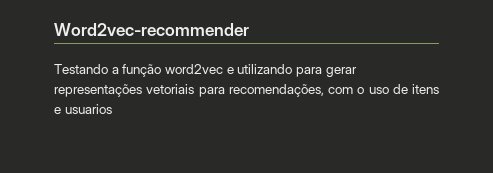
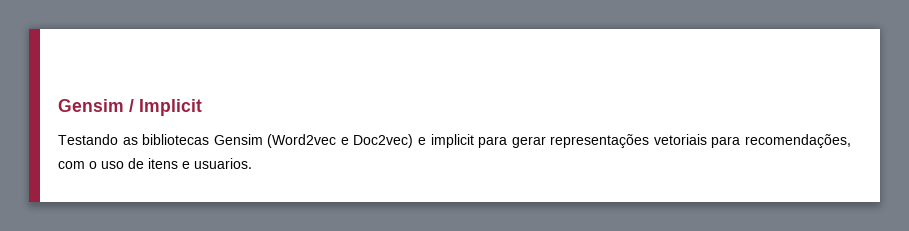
[54,23,249,36] [54,64,293,77] Word2vec-recommender // Testando a função word2vec e utilizando -> [58,99,202,116] [58,134,474,148] Gensim / Implicit // Testando as bibliotecas Gensim (Word2vec e Doc2vec) e implicit
[64,104,112,114] usuarios -> [194,158,252,169] usuarios.

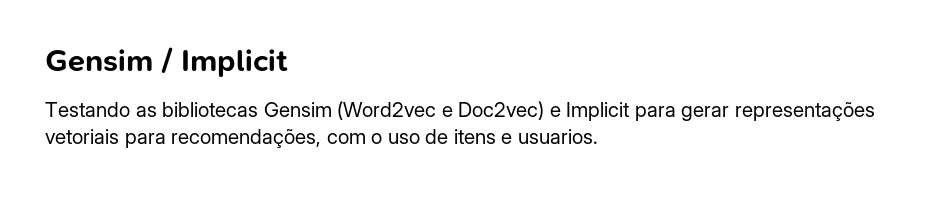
[430,134,474,148] implicit -> [566,102,630,121] Implicit

